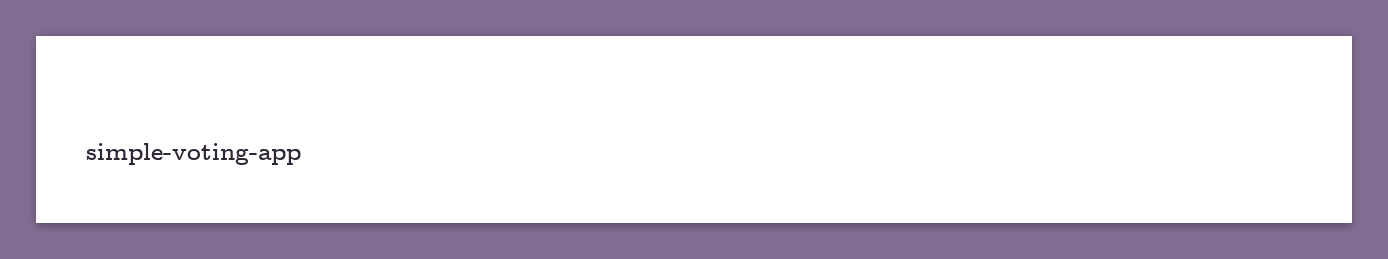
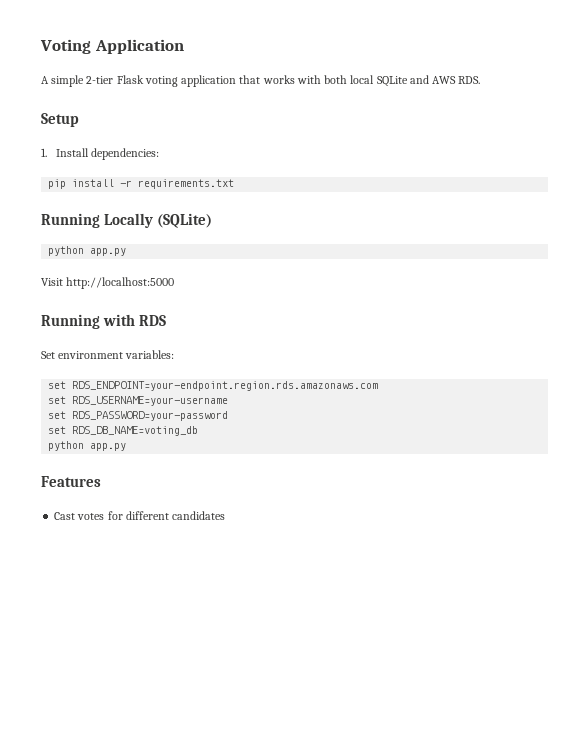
[86,143,301,165] simple-voting-app -> [40,39,184,54] [41,75,481,87] [41,113,79,127] [41,148,159,160] [48,179,235,189] [41,213,213,228] [48,246,127,256] [41,277,175,289] [41,314,167,329] [41,350,175,359] [48,381,379,391] [48,396,229,406] [48,411,229,421] [48,426,199,436] [48,441,127,451] [41,476,101,487] [54,511,226,520] Voting Application // A simple 2-tier Flask voting application that works with both local SQLite and AWS RDS. // Setup // 1. Install dependencies: // pip install -r requirements.txt // Running Locally (SQLite) // python app.py // Visit http://localhost:5000 // Running with RDS // Set environment variables: // set RDS_ENDPOINT=your-endpoint.region.rds.amazonaws.com // set RDS_USERNAME=your-username // set RDS_PASSWORD=your-password // set RDS_DB_NAME=voting_db // python app.py // Features // Cast votes for different candidates

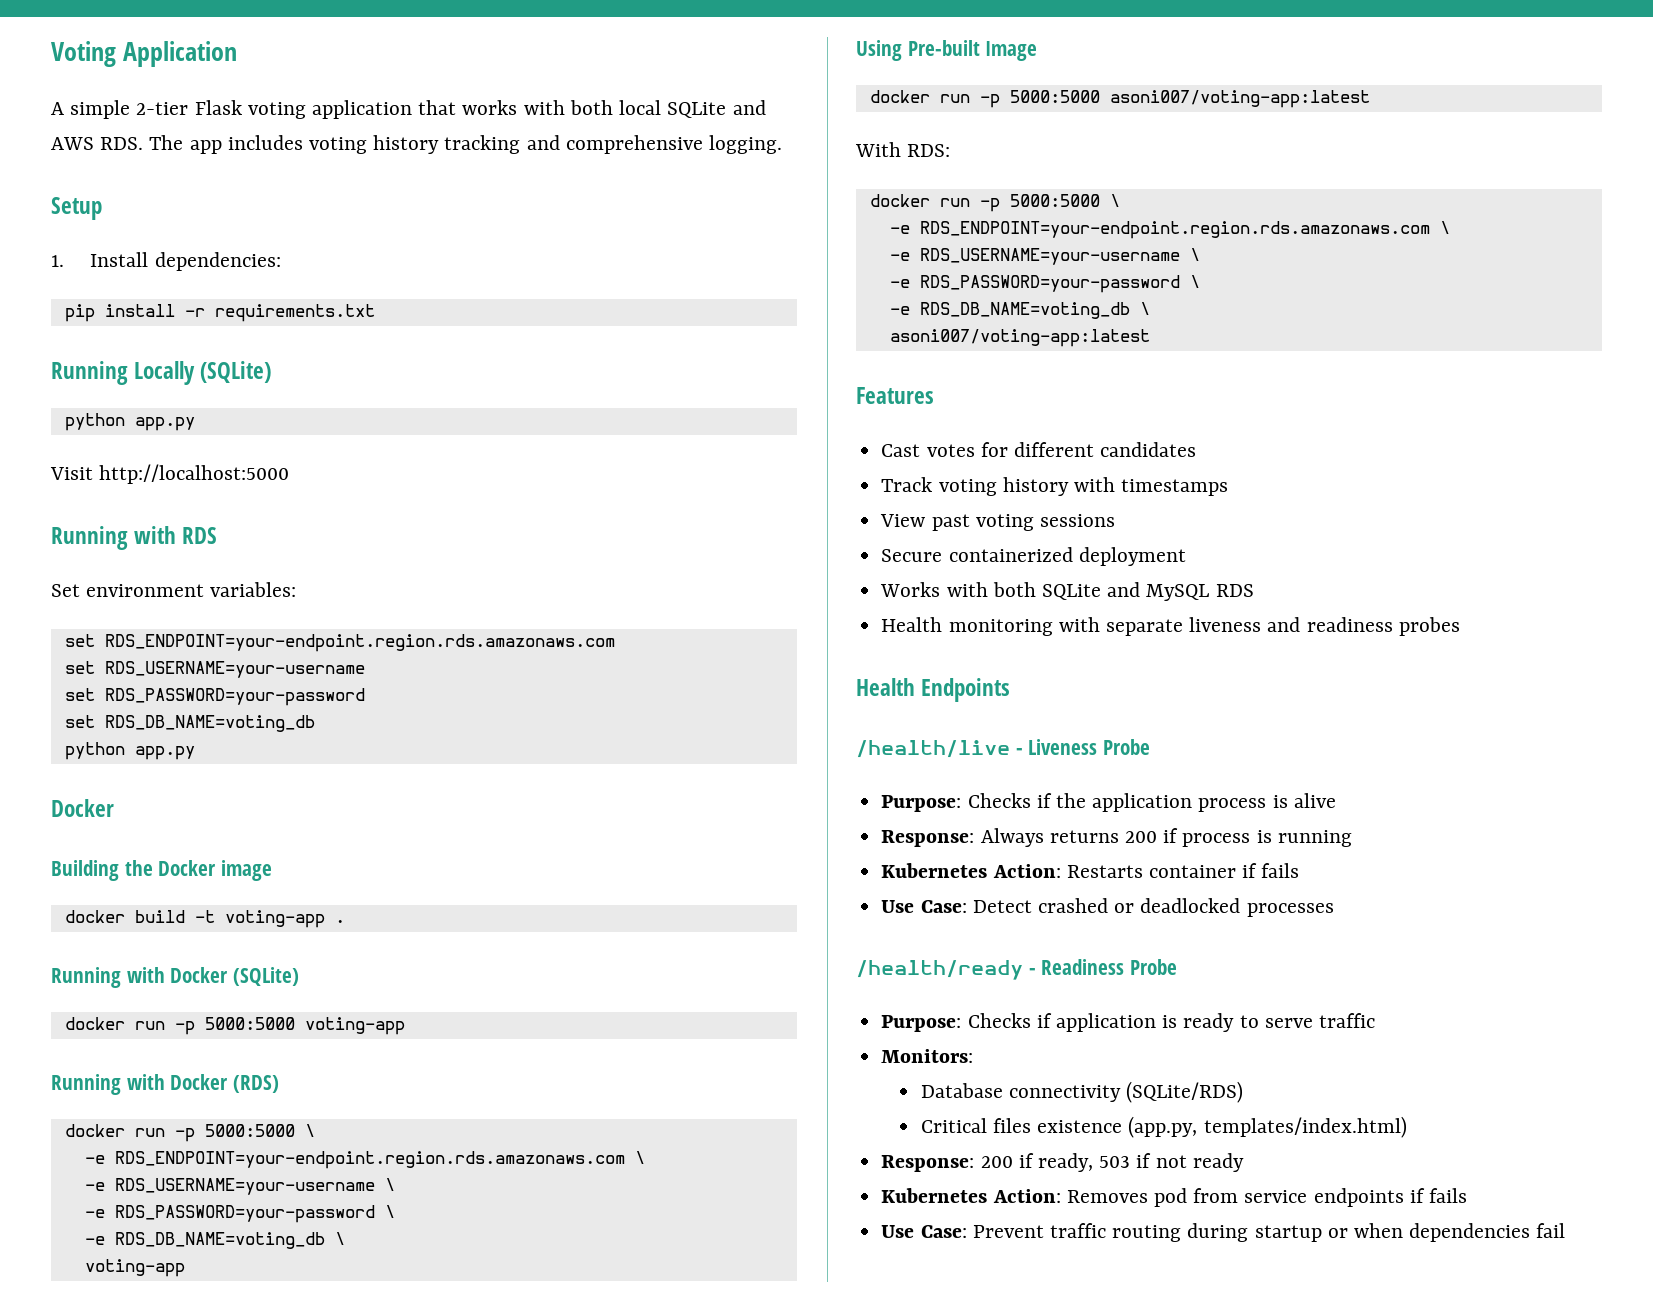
(481, 80) none -> [149,135,783,154] The app includes voting history tracking and comprehensive logging.
(127, 447) none -> [51,799,114,817] [51,860,272,881] [64,910,345,928] [51,967,299,988] [64,1017,405,1035] [51,1074,279,1095] [64,1124,315,1142] [84,1151,645,1169] [84,1178,395,1195] [84,1205,395,1223] [84,1232,345,1249] [84,1259,185,1277] [856,40,1038,61] [869,90,1370,108] [855,142,951,157] [869,194,1120,212] [889,221,1450,239] [889,248,1200,265] [889,275,1200,293] [889,302,1150,319] [889,329,1150,347] // Docker // Building the Docker image // docker build -t voting-app . // Running with Docker (SQLite) // docker run -p 5000:5000 voting-app // Running with Docker (RDS) // docker run -p 5000:5000 \ // -e RDS_ENDPOINT=your-endpoint.region.rds.amazonaws.com \ // -e RDS_USERNAME=your-username \ // -e RDS_PASSWORD=your-password \ // -e RDS_DB_NAME=voting_db \ // voting-app // Using Pre-built Image // docker run -p 5000:5000 asoni007/voting-app:latest // With RDS: // docker run -p 5000:5000 \ // -e RDS_ENDPOINT=your-endpoint.region.rds.amazonaws.com \ // -e RDS_USERNAME=your-username \ // -e RDS_PASSWORD=your-password \ // -e RDS_DB_NAME=voting_db \ // asoni007/voting-app:latest
(226, 515) none -> [881,477,1229,496] [880,514,1115,531] [881,547,1186,566] [880,582,1254,601] [881,617,1460,636] [856,678,1011,702] [856,739,1150,758] [881,793,1336,812] [881,828,1352,847] [881,863,1300,878] [881,898,1334,917] [856,959,1177,980] [881,1013,1375,1032] [881,1049,974,1063] [920,1081,1244,1103] [920,1116,1407,1138] [881,1153,1244,1172] [881,1188,1467,1207] [881,1223,1566,1242] // Track voting history with timestamps // View past voting sessions // Secure containerized deployment // Works with both SQLite and MySQL RDS // Health monitoring with separate liveness and readiness probes // Health Endpoints // /health/live - Liveness Probe // Purpose: Checks if the application process is alive // Response: Always returns 200 if process is running // Kubernetes Action: Restarts container if fails // Use Case: Detect crashed or deadlocked processes // /health/ready - Readiness Probe // Purpose: Checks if application is ready to serve traffic // Monitors: // Database connectivity (SQLite/RDS) // Critical files existence (app.py, templates/index.html) // Response: 200 if ready, 503 if not ready // Kubernetes Action: Removes pod from service endpoints if fails // Use Case: Prevent traffic routing during startup or when dependencies fail

